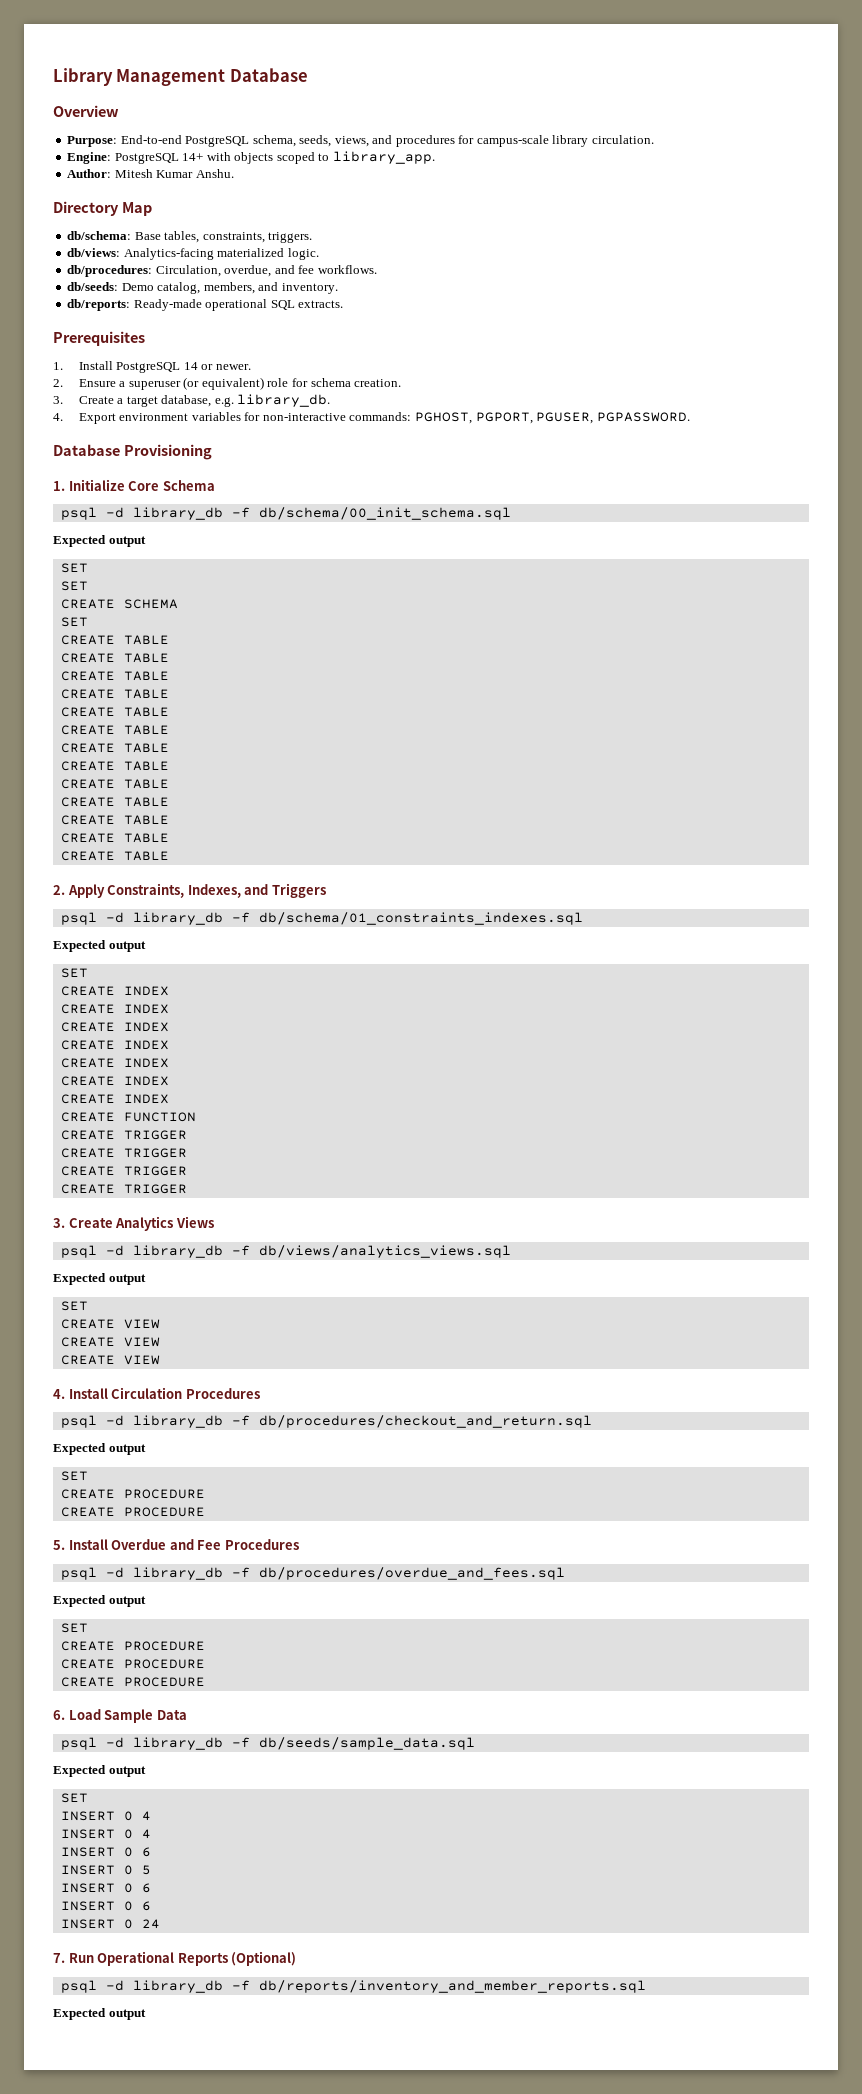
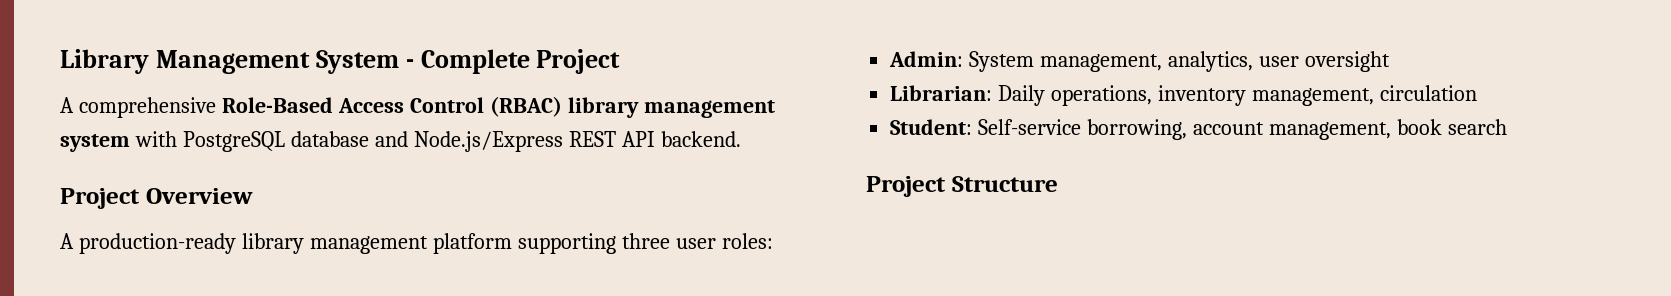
[229,68,308,82] [53,105,119,117] [67,135,654,147] [67,151,435,164] [67,169,234,178] [53,201,152,216] [67,231,313,243] [67,248,319,260] [67,265,377,277] [67,282,338,294] [67,299,344,311] [53,331,145,346] [53,361,251,373] [53,377,402,390] [53,394,331,407] [53,412,690,424] [53,444,212,460] [53,479,215,491] [60,507,511,520] [53,535,146,547] [60,563,88,573] [60,581,88,591] [60,599,178,609] [60,617,88,627] [60,635,169,645] [60,653,169,663] [60,671,169,681] [60,689,169,699] [60,707,169,717] [60,725,169,735] [60,743,169,753] [60,761,169,771] [60,779,169,789] [60,797,169,807] [60,815,169,825] [60,833,169,843] [60,851,169,861] [53,883,326,898] [60,912,583,925] [53,940,146,952] [60,968,88,978] [60,986,169,996] [60,1004,169,1014] [60,1022,169,1032] [60,1040,169,1050] [60,1058,169,1068] [60,1076,169,1086] [60,1094,169,1104] [60,1112,196,1122] [60,1130,187,1140] [60,1148,187,1158] [60,1166,187,1176] [60,1184,187,1194] [53,1216,214,1231] [60,1245,511,1258] [53,1273,146,1285] [60,1301,88,1311] [60,1319,160,1329] [60,1337,160,1347] [60,1355,160,1365] [53,1387,260,1399] [60,1415,592,1428] [53,1443,146,1455] [60,1471,88,1481] [60,1489,205,1499] [60,1507,205,1517] [53,1539,299,1550] [60,1567,565,1580] [53,1595,146,1607] [60,1623,88,1633] [60,1641,205,1651] [60,1659,205,1669] [60,1677,205,1687] [53,1709,187,1723] [60,1737,475,1750] [53,1765,146,1777] [60,1793,88,1803] [60,1811,151,1821] [60,1829,151,1839] [60,1847,151,1857] [60,1865,151,1875] [60,1883,151,1893] [60,1901,151,1911] [60,1919,160,1929] [53,1951,297,1966] [60,1980,646,1993] [53,2008,146,2020] Database // Overview // Purpose: End-to-end PostgreSQL schema, seeds, views, and procedures for campus-scale library circulation. // Engine: PostgreSQL 14+ with objects scoped to library_app. // Author: Mitesh Kumar Anshu. // Directory Map // db/schema: Base tables, constraints, triggers. // db/views: Analytics-facing materialized logic. // db/procedures: Circulation, overdue, and fee workflows. // db/seeds: Demo catalog, members, and inventory. // db/reports: Ready-made operational SQL extracts. // Prerequisites // 1. Install PostgreSQL 14 or newer. // 2. Ensure a superuser (or equivalent) role for schema creation. // 3. Create a target database, e.g. library_db. // 4. Export environment variables for non-interactive commands: PGHOST, PGPORT, PGUSER, PGPASSWORD. // Database Provisioning // 1. Initialize Core Schema // psql -d library_db -f db/schema/00_init_schema.sql // Expected output // SET // SET // CREATE SCHEMA // SET // CREATE TABLE // CREATE TABLE // CREATE TABLE // CREATE TABLE // CREATE TABLE // CREATE TABLE // CREATE TABLE // CREATE TABLE // CREATE TABLE // CREATE TABLE // CREATE TABLE // CREATE TABLE // CREATE TABLE // 2. Apply Constraints, Indexes, and Triggers // psql -d library_db -f db/schema/01_constraints_indexes.sql // Expected output // SET // CREATE INDEX // CREATE INDEX // CREATE INDEX // CREATE INDEX // CREATE INDEX // CREATE INDEX // CREATE INDEX // CREATE FUNCTION // CREATE TRIGGER // CREATE TRIGGER // CREATE TRIGGER // CREATE TRIGGER // 3. Create Analytics Views // psql -d library_db -f db/views/analytics_views.sql // Expected output // SET // CREATE VIEW // CREATE VIEW // CREATE VIEW // 4. Install Circulation Procedures // psql -d library_db -f db/procedures/checkout_and_return.sql // Expected output // SET // CREATE PROCEDURE // CREATE PROCEDURE // 5. Install Overdue and Fee Procedures // psql -d library_db -f db/procedures/overdue_and_fees.sql // Expected output // SET // CREATE PROCEDURE // CREATE PROCEDURE // CREATE PROCEDURE // 6. Load Sample Data // psql -d library_db -f db/seeds/sample_data.sql // Expected output // SET // INSERT 0 4 // INSERT 0 4 // INSERT 0 6 // INSERT 0 5 // INSERT 0 6 // INSERT 0 6 // INSERT 0 24 // 7. Run Operational Reports (Optional) // psql -d library_db -f db/reports/inventory_and_member_reports.sql // Expected output -> [315,49,621,74] [60,96,775,118] [60,131,741,152] [60,188,253,209] [60,233,773,254] [889,51,1390,72] [890,85,1477,106] [890,119,1507,140] [866,176,1058,197] System - Complete Project // A comprehensive Role-Based Access Control (RBAC) library management system with PostgreSQL database and Node.js/Express REST API backend. // Project Overview // A production-ready library management platform supporting three user roles: // Admin: System management, analytics, user oversight // Librarian: Daily operations, inventory management, circulation // Student: Self-service borrowing, account management, book search // Project Structure

